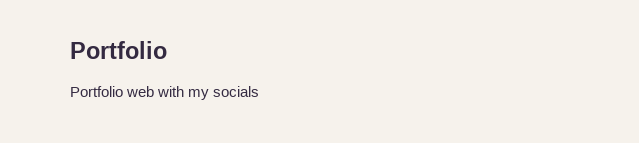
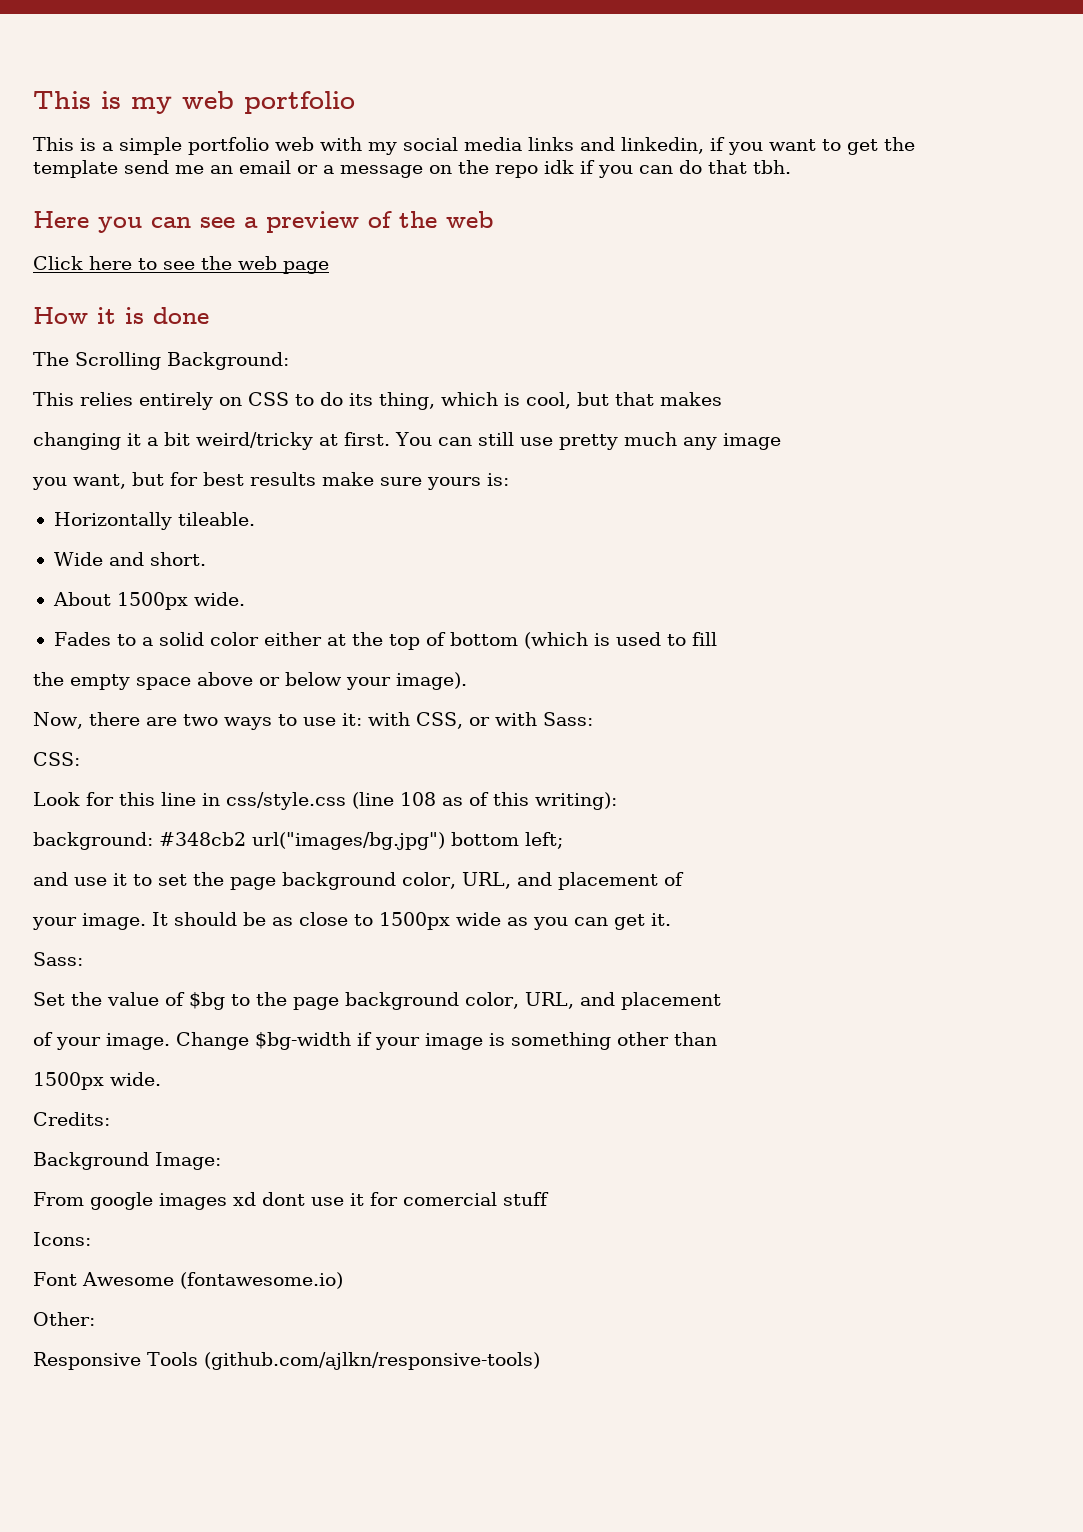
[70,41,167,59] [70,86,260,100] Portfolio // Portfolio web with my socials -> [33,91,355,114] [33,137,915,155] [33,160,791,178] [33,211,493,233] [33,256,329,274] [33,307,209,324] [33,352,289,370] [33,392,722,410] [33,432,781,450] [32,472,509,490] [53,512,255,530] [53,552,206,566] [52,592,245,610] [53,632,717,650] [33,672,467,690] [33,712,593,730] [33,752,80,766] [33,792,617,810] [33,832,563,850] [33,872,684,890] [32,912,671,930] [33,952,83,966] [33,992,721,1010] [33,1032,717,1050] [33,1072,161,1090] [33,1112,110,1126] [33,1152,221,1170] [33,1192,549,1210] [33,1232,91,1246] [33,1272,343,1289] [33,1312,95,1326] [33,1352,540,1370] This is my web portfolio // This is a simple portfolio web with my social media links and linkedin, if you want to get the template send me an email or a message on the repo idk if you can do that tbh. // Here you can see a preview of the web // Click here to see the web page // How it is done // The Scrolling Background: // This relies entirely on CSS to do its thing, which is cool, but that makes // changing it a bit weird/tricky at first. You can still use pretty much any image // you want, but for best results make sure yours is: // Horizontally tileable. // Wide and short. // About 1500px wide. // Fades to a solid color either at the top of bottom (which is used to fill // the empty space above or below your image). // Now, there are two ways to use it: with CSS, or with Sass: // CSS: // Look for this line in css/style.css (line 108 as of this writing): // background: #348cb2 url("images/bg.jpg") bottom left; // and use it to set the page background color, URL, and placement of // your image. It should be as close to 1500px wide as you can get it. // Sass: // Set the value of $bg to the page background color, URL, and placement // of your image. Change $bg-width if your image is something other than // 1500px wide. // Credits: // Background Image: // From google images xd dont use it for comercial stuff // Icons: // Font Awesome (fontawesome.io) // Other: // Responsive Tools (github.com/ajlkn/responsive-tools)

